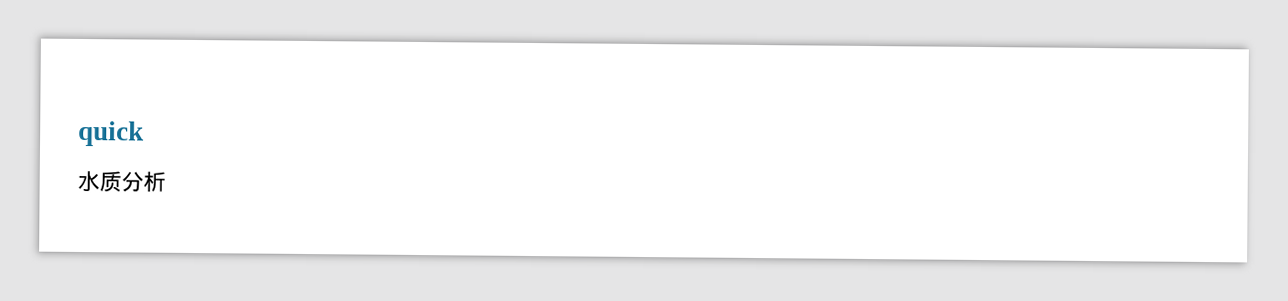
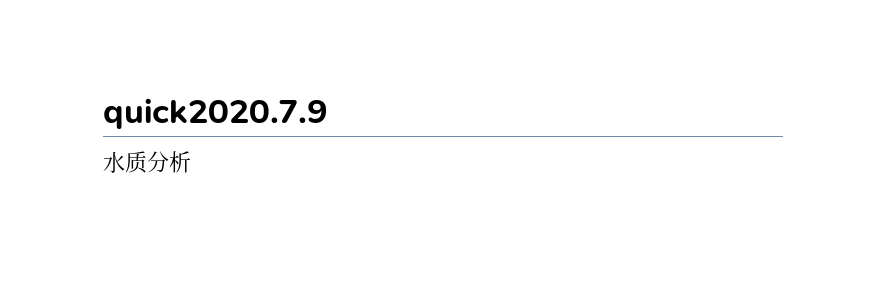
[78,120,144,147] quick -> [103,98,327,129] quick2020.7.9

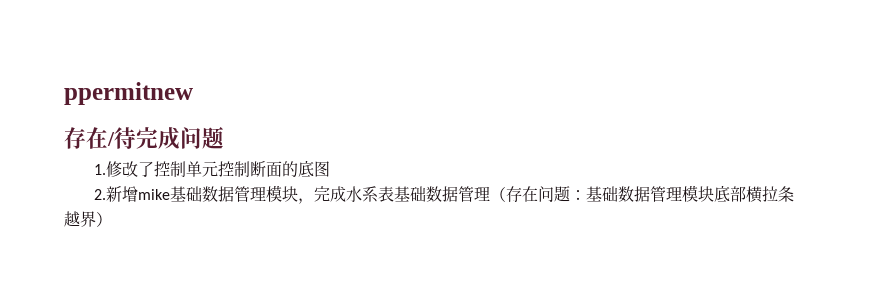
[103,98,327,129] [103,151,191,173] quick2020.7.9 // 水质分析 -> [64,82,193,105] [64,126,224,150] [94,160,331,177] [94,185,795,204] [64,211,112,227] ppermitnew // 存在/待完成问题 // 1.修改了控制单元控制断面的底图 // 2.新增mike基础数据管理模块，完成水系表基础数据管理（存在问题：基础数据管理模块底部横拉条越界）

